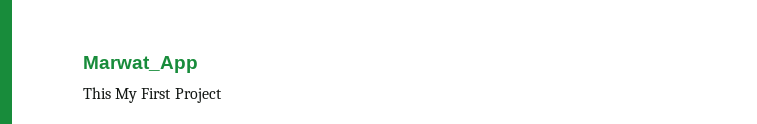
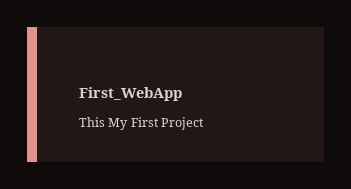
[83,56,198,73] Marwat_App -> [79,87,182,101] First_WebApp

